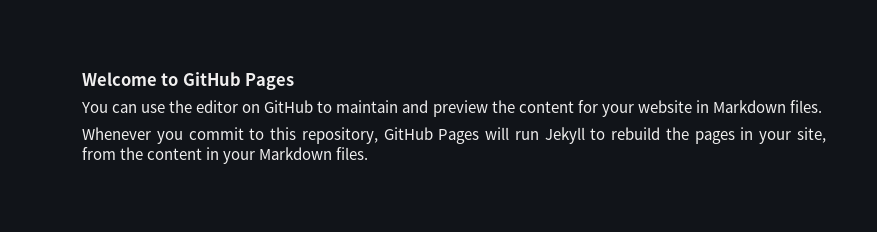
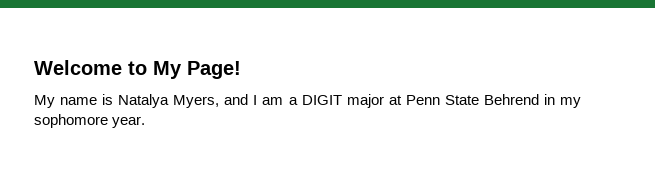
[182,72,295,90] [81,100,822,117] [82,127,826,144] [82,147,369,164] GitHub Pages // You can use the editor on GitHub to maintain and preview the content for your website in Markdown files. // Whenever you commit to this repository, GitHub Pages will run Jekyll to rebuild the pages in your site, from the content in your Markdown files. -> [153,61,241,79] [34,94,581,108] [34,114,146,128] My Page! // My name is Natalya Myers, and I am a DIGIT major at Penn State Behrend in my sophomore year.

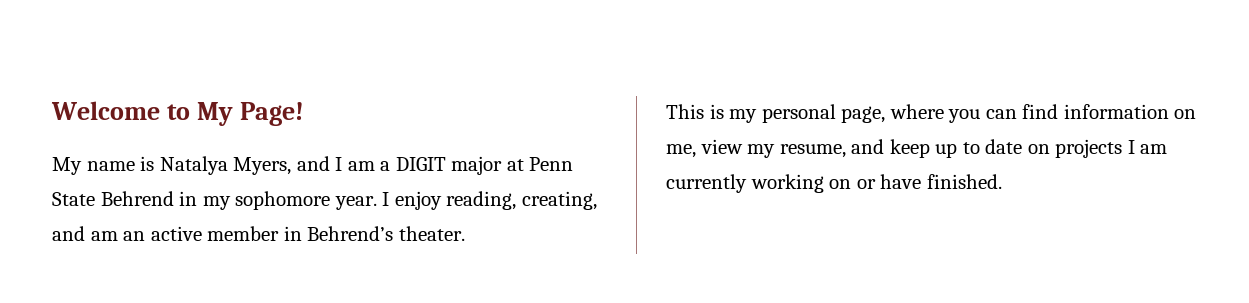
(146, 122) none -> [382,191,597,210] [52,226,465,241] [666,104,1197,123] [666,139,1168,158] [666,174,1002,193] I enjoy reading, creating, and am an active member in Behrend’s theater. // This is my personal page, where you can find information on me, view my resume, and keep up to date on projects I am currently working on or have finished.

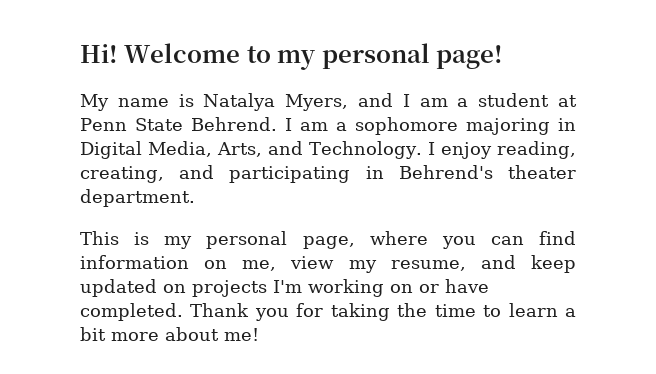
(51, 110) none -> [80,44,118,63] Hi!
[196,102,304,126] My Page! -> [277,43,504,70] my personal page!
[395,156,503,175] DIGIT major -> [478,93,550,107] student
[100,191,377,210] Behrend in my sophomore year. -> [190,117,576,135] [80,141,423,159] Behrend. I am a sophomore majoring in Digital Media, Arts, and Technology.
[90,226,465,241] am an active member in Behrend’s theater. -> [229,165,576,183] [80,189,195,207] participating in Behrend's theater department.
[935,139,1168,158] [666,174,1002,193] up to date on projects I am currently working on or have finished. -> [80,279,489,297] [80,303,577,321] [80,327,259,341] updated on projects I'm working on or have completed. Thank you for taking the time to learn a bit more about me!

